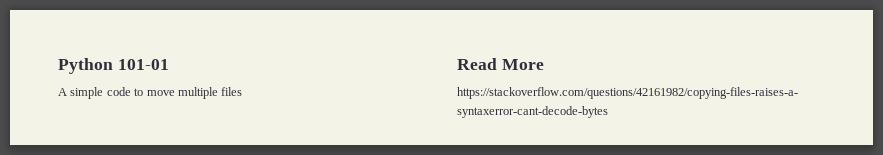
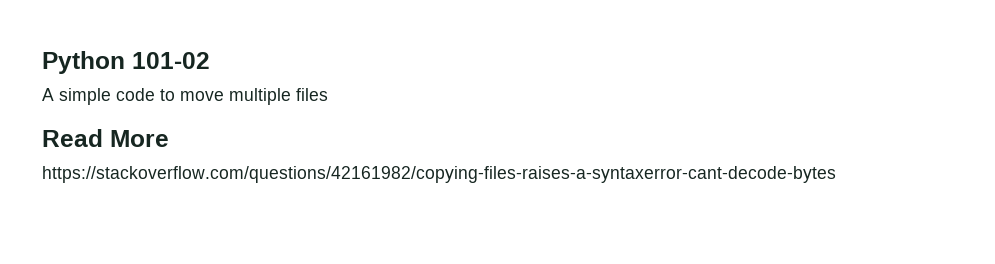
[117,59,169,70] 101-01 -> [132,52,210,69] 101-02

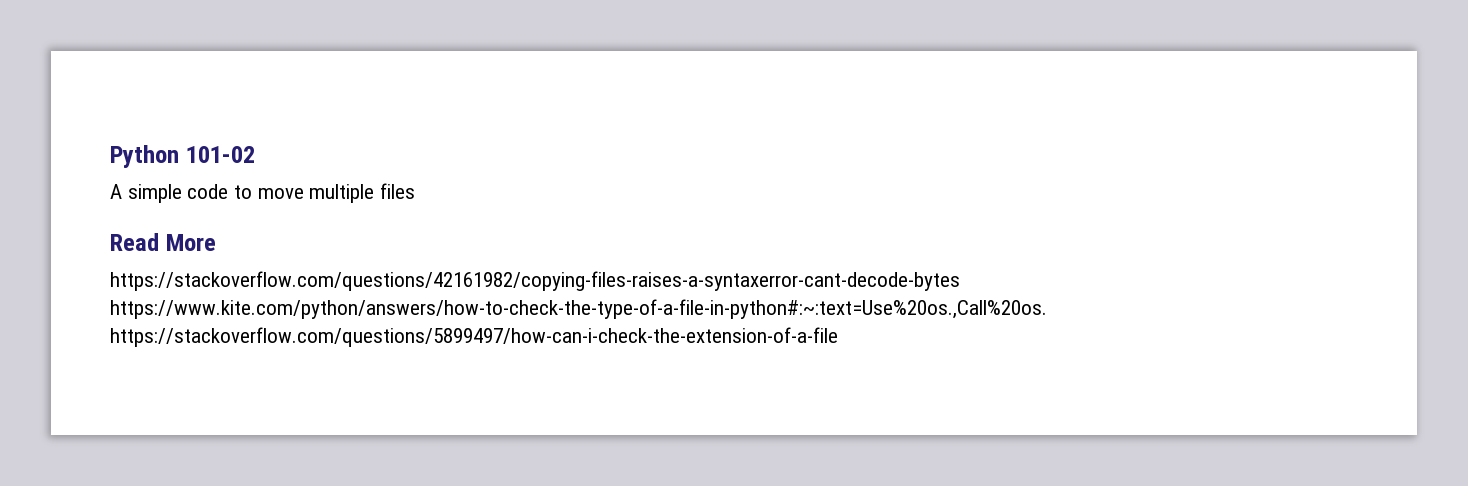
(836, 174) none -> [110,299,1047,319] [110,327,838,347] https://www.kite.com/python/answers/how-to-check-the-type-of-a-file-in-python#:~:text=Use%20os.,Call%20os. https://stackoverflow.com/questions/5899497/how-can-i-check-the-extension-of-a-file

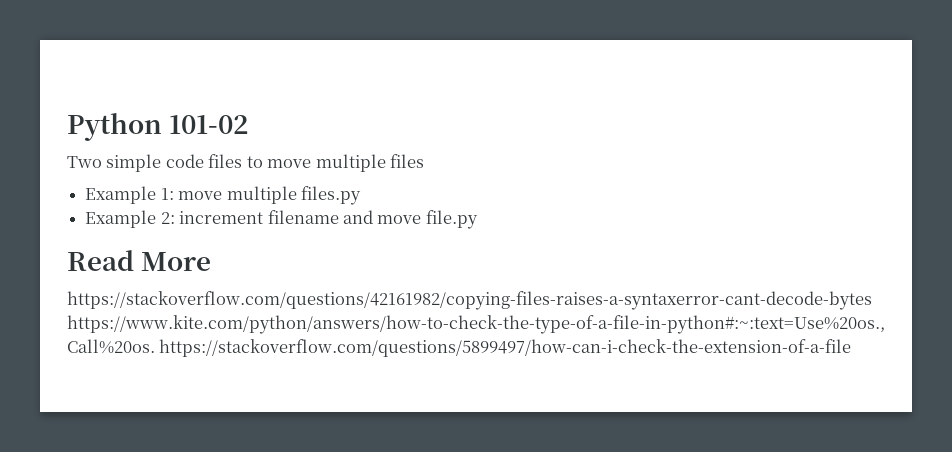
[110,184,122,199] A -> [67,156,102,168] Two
(229, 191) none -> [208,154,243,168] files
(416, 191) none -> [85,186,361,205] [85,210,478,229] // Example 1: move multiple files.py // Example 2: increment filename and move file.py

